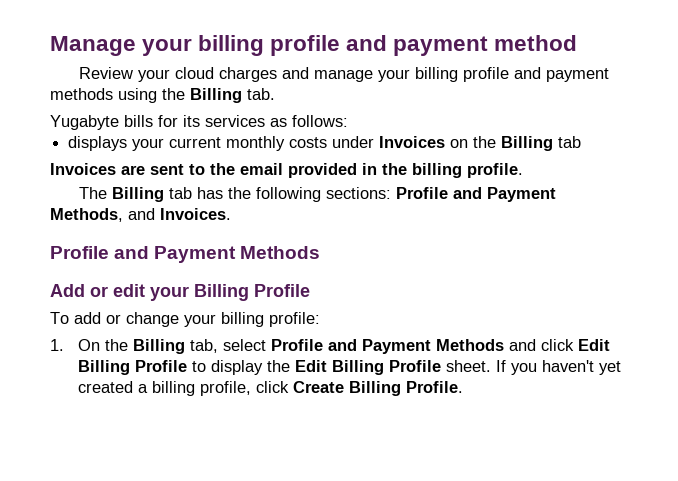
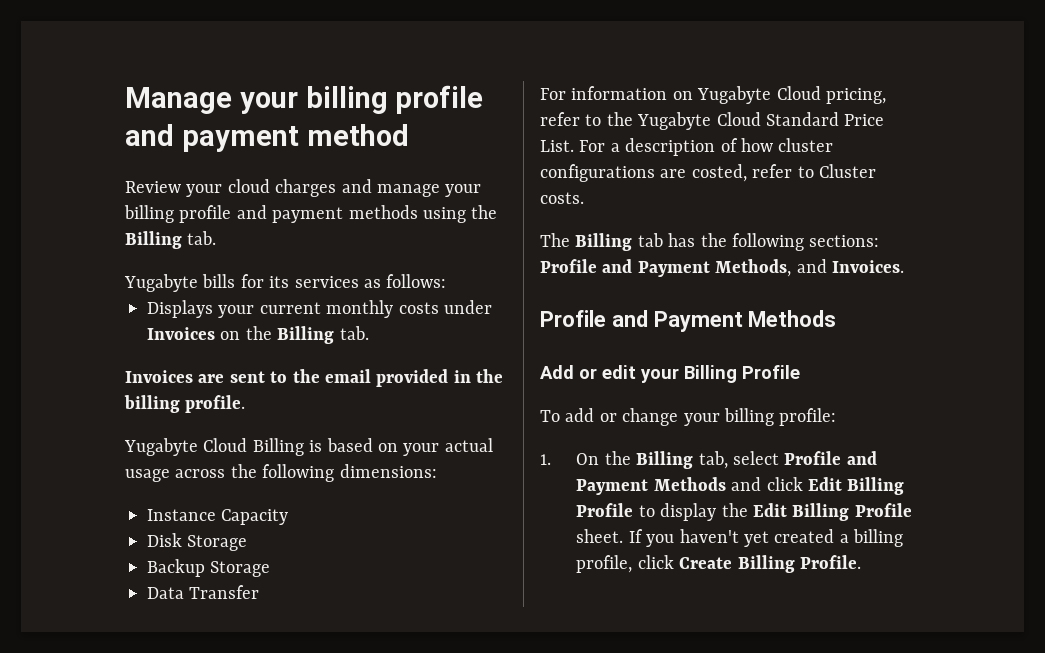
[68,136,128,151] displays -> [147,300,213,318] Displays
[558,136,582,148] tab -> [339,326,369,340] tab.
(523, 170) none -> [124,438,493,456] [125,464,437,482] [147,509,289,525] [147,533,248,551] [147,559,271,577] [147,585,260,599] [540,86,886,104] [540,112,885,130] [540,138,834,156] [540,164,876,182] [540,192,584,204] // Yugabyte Cloud Billing is based on your actual usage across the following dimensions: // Instance Capacity // Disk Storage // Backup Storage // Data Transfer // For information on Yugabyte Cloud pricing, refer to the Yugabyte Cloud Standard Price List. For a description of how cluster configurations are costed, refer to Cluster costs.

